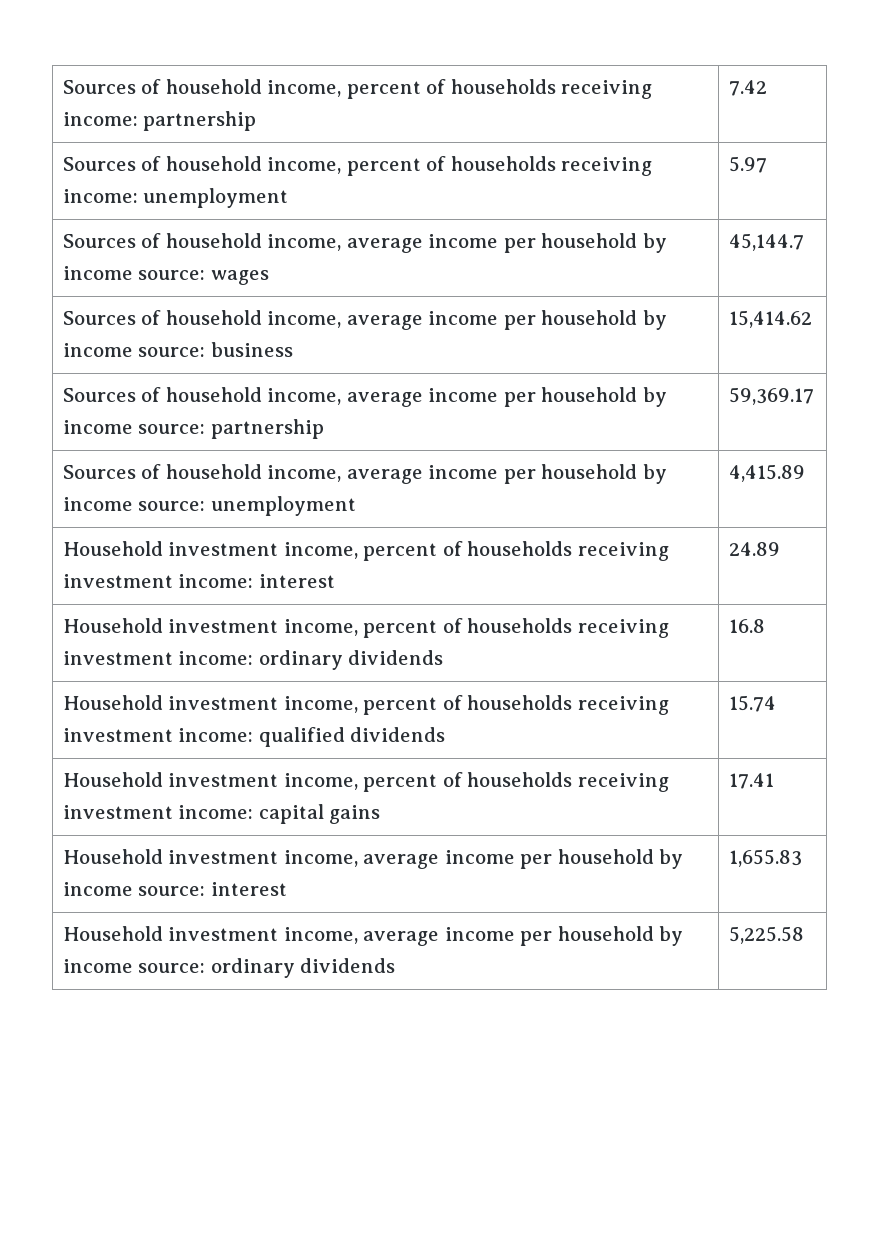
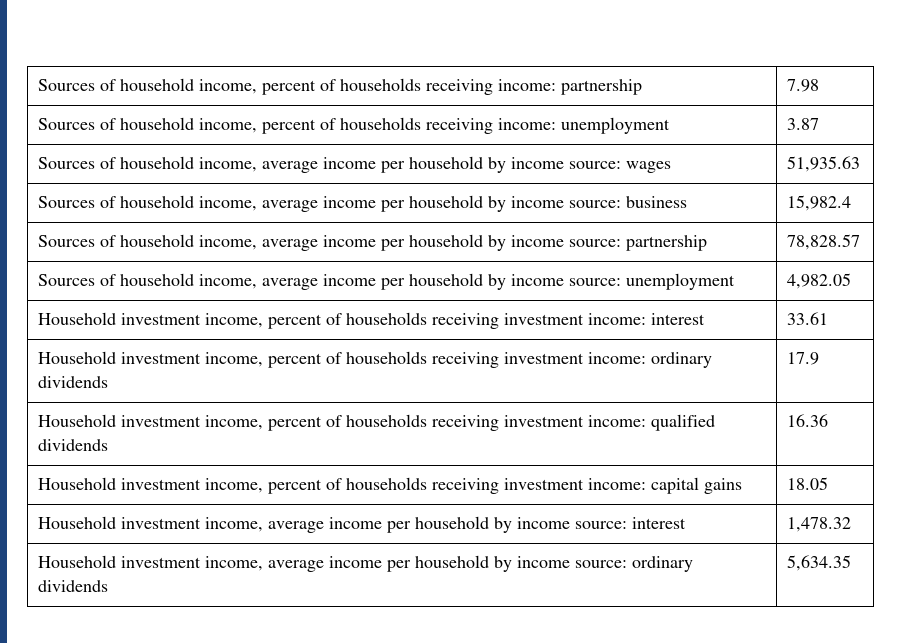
[728,80,767,96] 7.42 -> [787,79,820,92] 7.98
[728,156,767,173] 5.97 -> [787,118,820,130] 3.87
[728,233,804,251] 45,144.7 -> [787,156,861,172] 51,935.63
[728,310,812,328] 15,414.62 -> [787,195,852,211] 15,982.4
[728,387,814,405] 59,369.17 -> [787,234,861,250] 78,828.57
[728,464,805,482] 4,415.89 -> [787,273,852,289] 4,982.05
[728,542,780,556] 24.89 -> [787,312,829,325] 33.61
[728,619,765,633] 16.8 -> [787,352,820,365] 17.9
[728,695,776,712] 15.74 -> [787,414,829,427] 16.36
[728,773,774,789] 17.41 -> [787,477,829,490] 18.05
[728,849,802,867] 1,655.83 -> [787,517,852,532] 1,478.32
[728,926,804,944] 5,225.58 -> [787,555,852,571] 5,634.35

